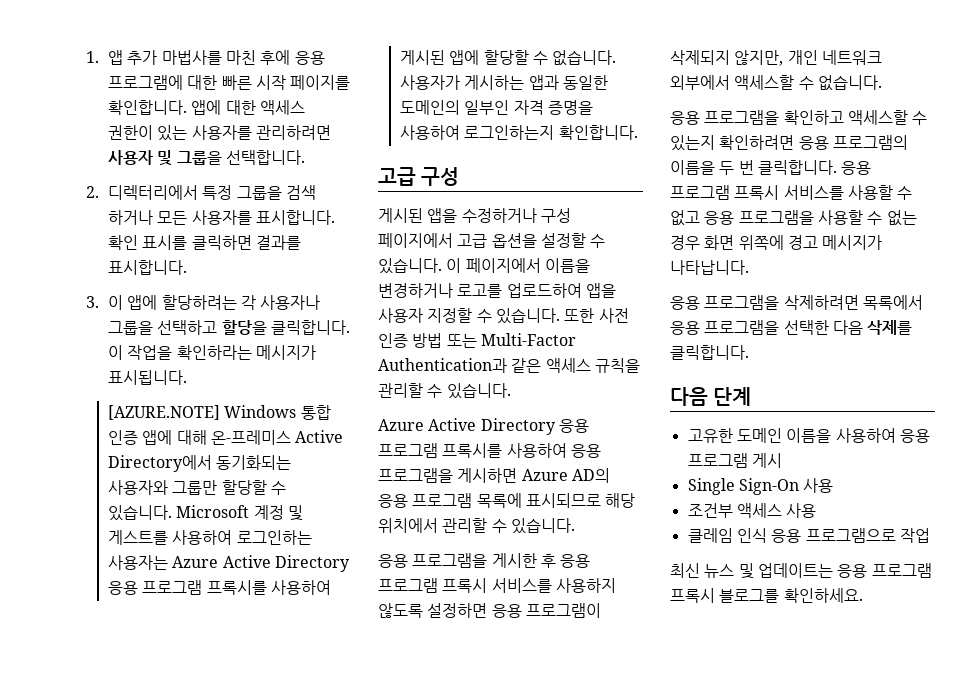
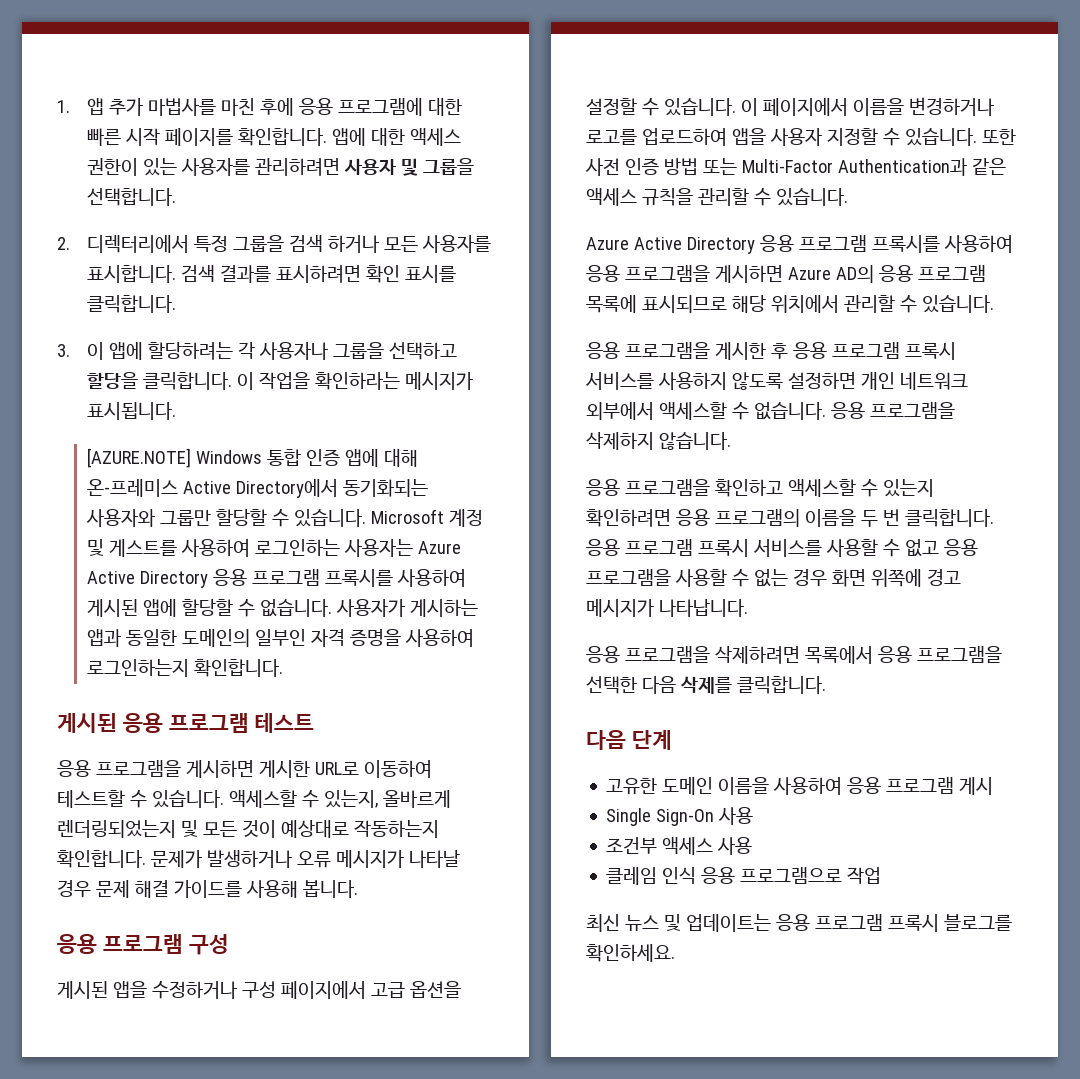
[108,235,302,250] [108,260,188,275] 확인 표시를 클릭하면 결과를 표시합니다. -> [180,265,456,283] [86,295,176,313] 검색 결과를 표시하려면 확인 표시를 클릭합니다.
[378,167,416,186] 고급 -> [57,713,315,733] [57,760,432,778] [57,790,451,808] [57,820,439,838] [57,850,460,868] [57,880,358,898] [57,934,183,954] 게시된 응용 프로그램 테스트 // 응용 프로그램을 게시하면 게시한 URL로 이동하여 테스트할 수 있습니다. 액세스할 수 있는지, 올바르게 렌더링되었는지 및 모든 것이 예상대로 작동하는지 확인합니다. 문제가 발생하거나 오류 메시지가 나타날 경우 문제 해결 가이드를 사용해 봅니다. // 응용 프로그램
[491,603,601,618] [670,50,784,66] 응용 프로그램이 삭제되지 않지만, -> (856, 380) none
(882, 83) none -> [830,402,955,419] [586,432,731,450] 응용 프로그램을 삭제하지 않습니다.

